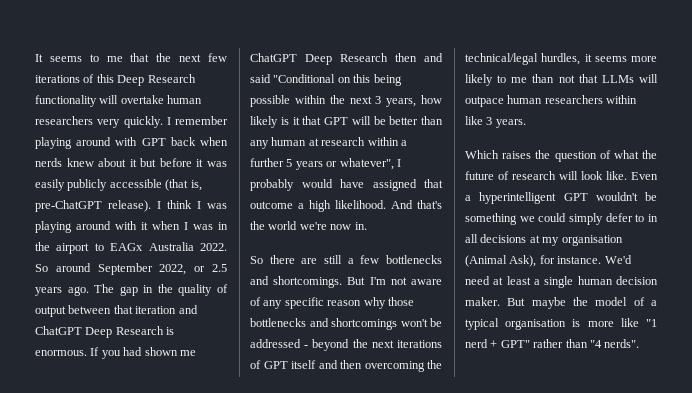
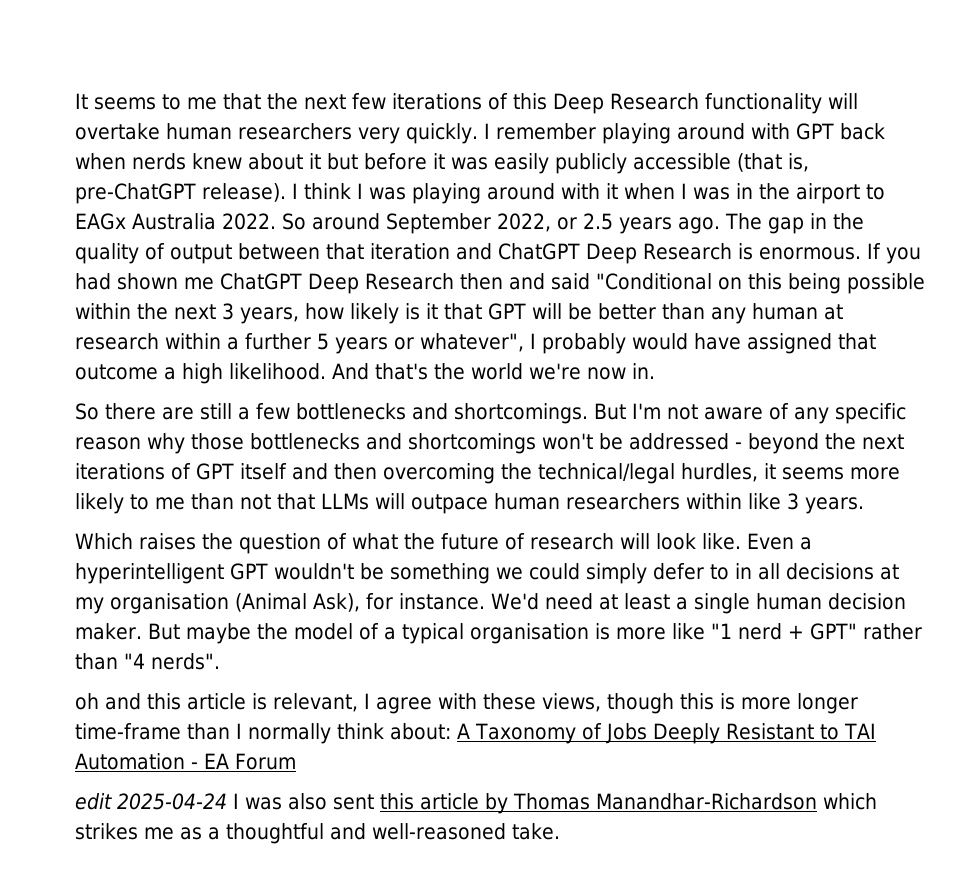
(640, 343) none -> [75,693,858,714] [75,723,876,744] [75,753,296,770] [75,793,877,814] [75,823,560,844] // oh and this article is relevant, I agree with these views, though this is more longer time-frame than I normally think about: A Taxonomy of Jobs Deeply Resistant to TAI Automation - EA Forum // edit 2025-04-24 I was also sent this article by Thomas Manandhar-Richardson which strikes me as a thoughtful and well-reasoned take.

